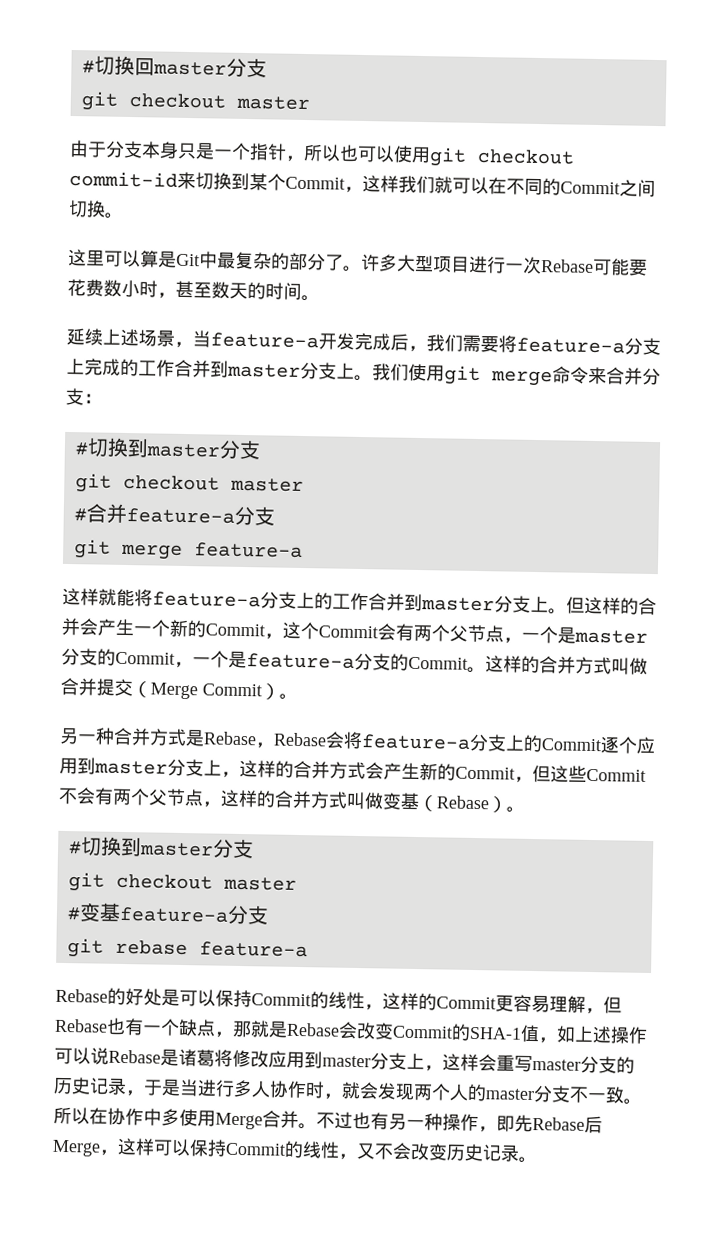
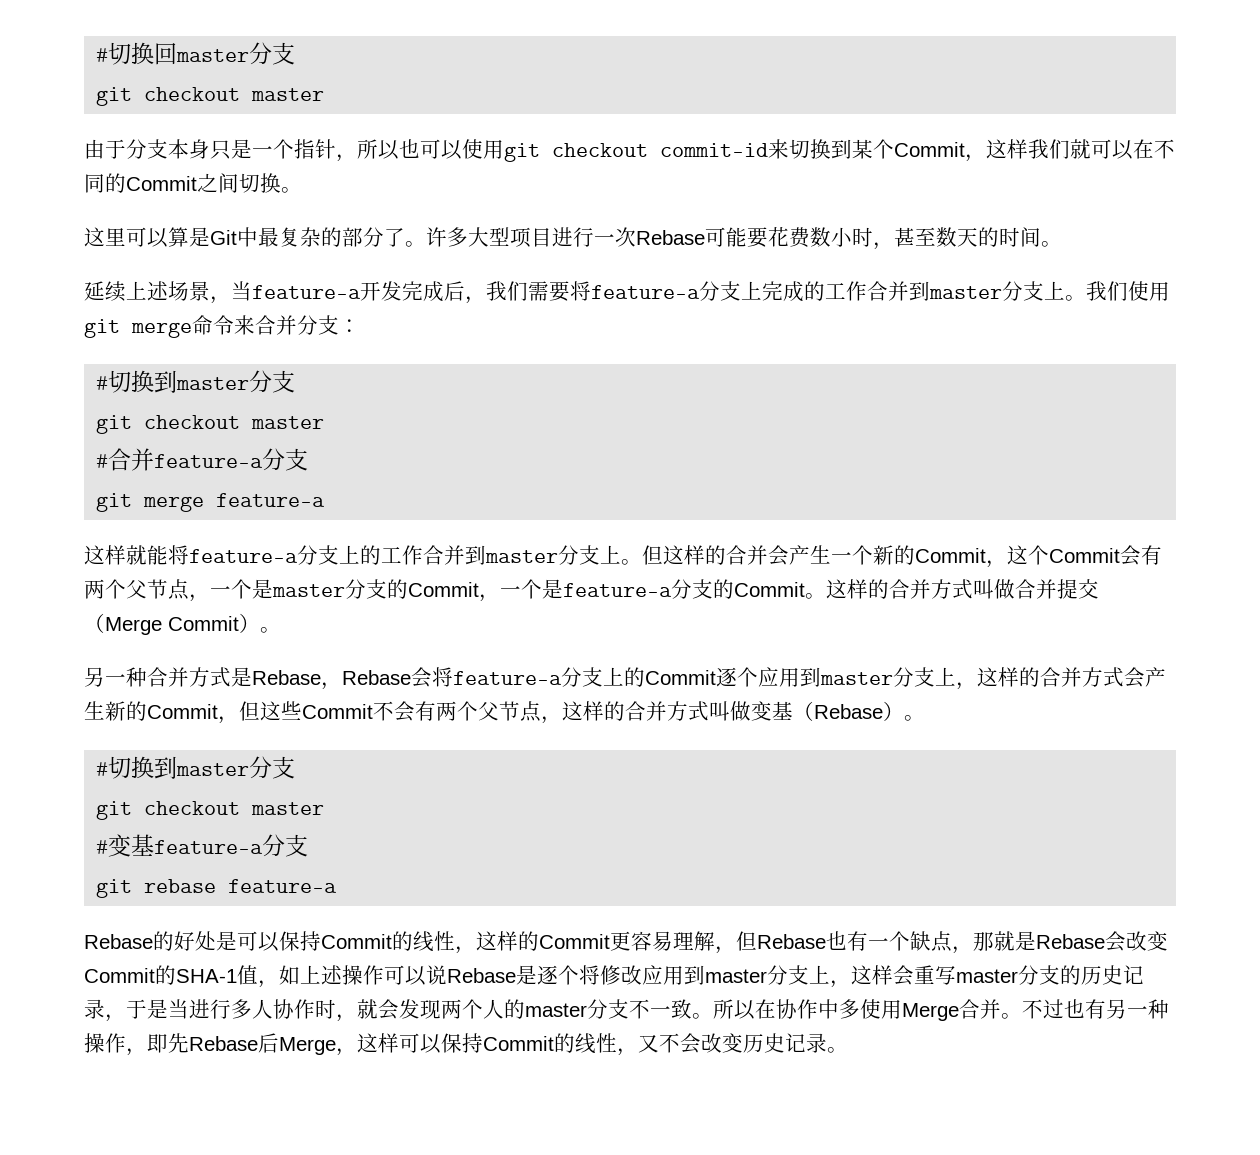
[178,1048,215,1067] 诸葛 -> [537,965,579,985] 逐个

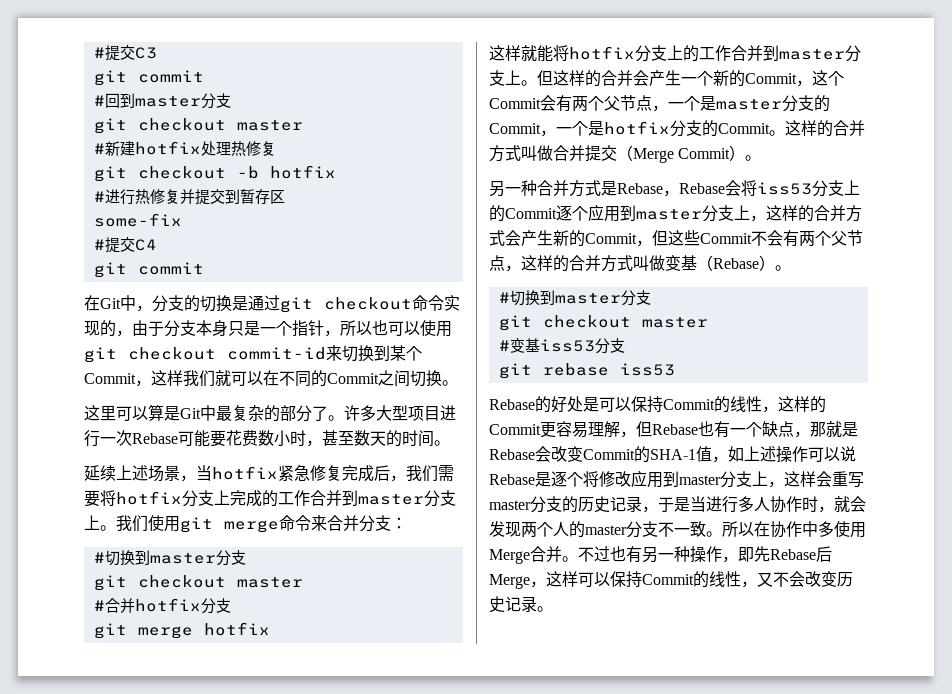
[96,42,296,65] [96,87,325,106] #切换回master分支 // git checkout master // -> [93,45,157,61] [93,70,204,86] [93,93,231,109] [93,118,303,134] [93,141,276,156] [93,165,336,182] [93,189,285,205] [93,213,182,227] [93,237,157,253] [93,262,204,278] [84,295,460,313] [84,320,132,337] #提交C3 // git commit // #回到master分支 // git checkout master // #新建hotfix处理热修复 // git checkout -b hotfix // #进行热修复并提交到暂存区 // some-fix // #提交C4 // git commit // 在Git中，分支的切换是通过git checkout命令实现的，
[252,281,402,301] feature-a开发 -> [212,464,342,481] hotfix紧急修复
[591,285,700,299] feature-a -> [116,491,182,505] hotfix
[154,454,264,468] feature-a -> [134,598,201,612] hotfix
[216,493,326,507] feature-a -> [203,622,270,636] hotfix
[189,549,298,563] feature-a -> [569,46,635,60] hotfix
[563,583,672,597] feature-a -> [604,121,670,135] hotfix
[453,671,562,685] feature-a -> [757,182,812,195] iss53
[154,840,264,854] feature-a -> [539,339,595,352] iss53
[228,879,338,893] feature-a -> [619,363,675,376] iss53

